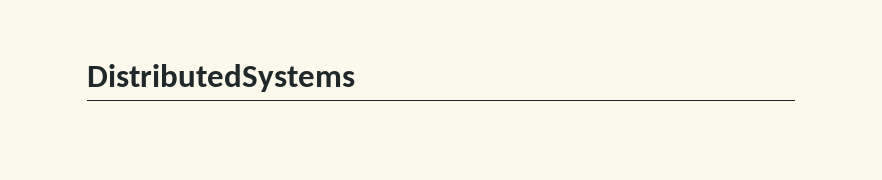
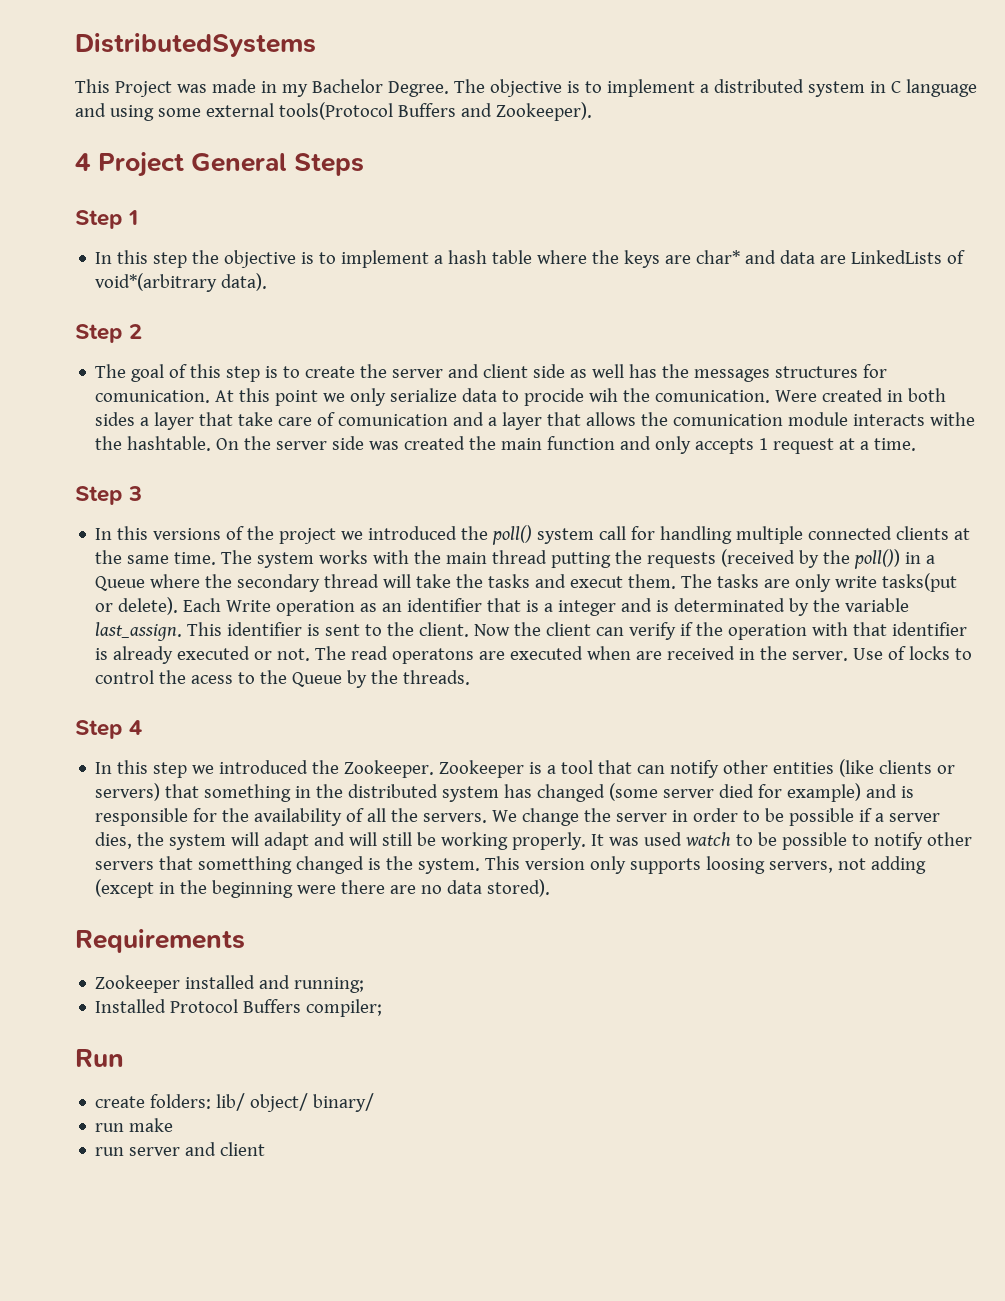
(355, 78) none -> [75,79,977,97] [75,102,592,121] [75,152,365,177] [75,210,139,229] [95,250,966,268] [95,273,268,292] [75,324,143,343] [95,364,888,382] [95,388,947,406] [95,412,976,430] [95,436,917,454] [75,486,143,505] [95,525,971,545] [95,549,936,569] [95,573,958,592] [95,597,910,616] [95,622,968,641] [95,646,973,664] [95,670,471,688] [75,720,143,739] [95,759,956,778] [95,783,915,802] [95,808,941,826] [95,832,973,850] [95,856,927,874] [95,879,551,898] [75,929,245,953] [95,975,365,993] [95,999,383,1017] [75,1049,124,1067] [95,1093,375,1112] [95,1118,174,1132] [95,1142,266,1156] // This Project was made in my Bachelor Degree. The objective is to implement a distributed system in C language and using some external tools(Protocol Buffers and Zookeeper). // 4 Project General Steps // Step 1 // In this step the objective is to implement a hash table where the keys are char* and data are LinkedLists of void*(arbitrary data). // Step 2 // The goal of this step is to create the server and client side as well has the messages structures for comunication. At this point we only serialize data to procide wih the comunication. Were created in both sides a layer that take care of comunication and a layer that allows the comunication module interacts withe the hashtable. On the server side was created the main function and only accepts 1 request at a time. // Step 3 // In this versions of the project we introduced the poll() system call for handling multiple connected clients at the same time. The system works with the main thread putting the requests (received by the poll()) in a Queue where the secondary thread will take the tasks and execut them. The tasks are only write tasks(put or delete). Each Write operation as an identifier that is a integer and is determinated by the variable last_assign. This identifier is sent to the client. Now the client can verify if the operation with that identifier is already executed or not. The read operatons are executed when are received in the server. Use of locks to control the acess to the Queue by the threads. // Step 4 // In this step we introduced the Zookeeper. Zookeeper is a tool that can notify other entities (like clients or servers) that something in the distributed system has changed (some server died for example) and is responsible for the availability of all the servers. We change the server in order to be possible if a server dies, the system will adapt and will still be working properly. It was used watch to be possible to notify other servers that sometthing changed is the system. This version only supports loosing servers, not adding (except in the beginning were there are no data stored). // Requirements // Zookeeper installed and running; // Installed Protocol Buffers compiler; // Run // create folders: lib/ object/ binary/ // run make // run server and client

